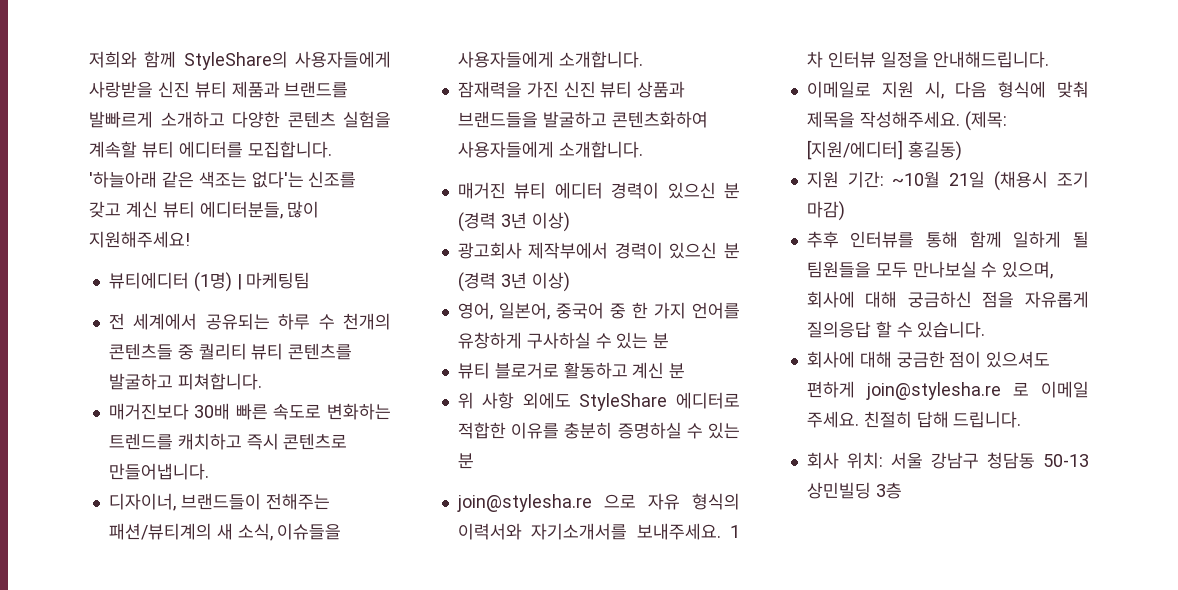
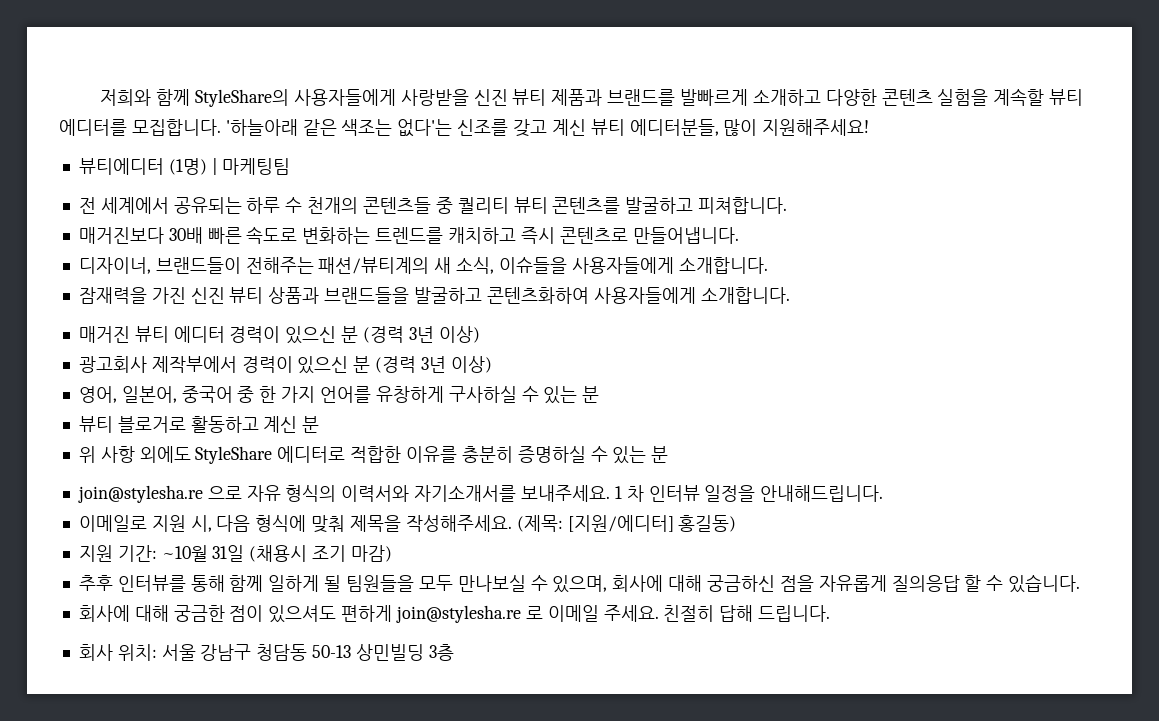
[949,171,986,188] 21일 -> [212,545,245,562] 31일

